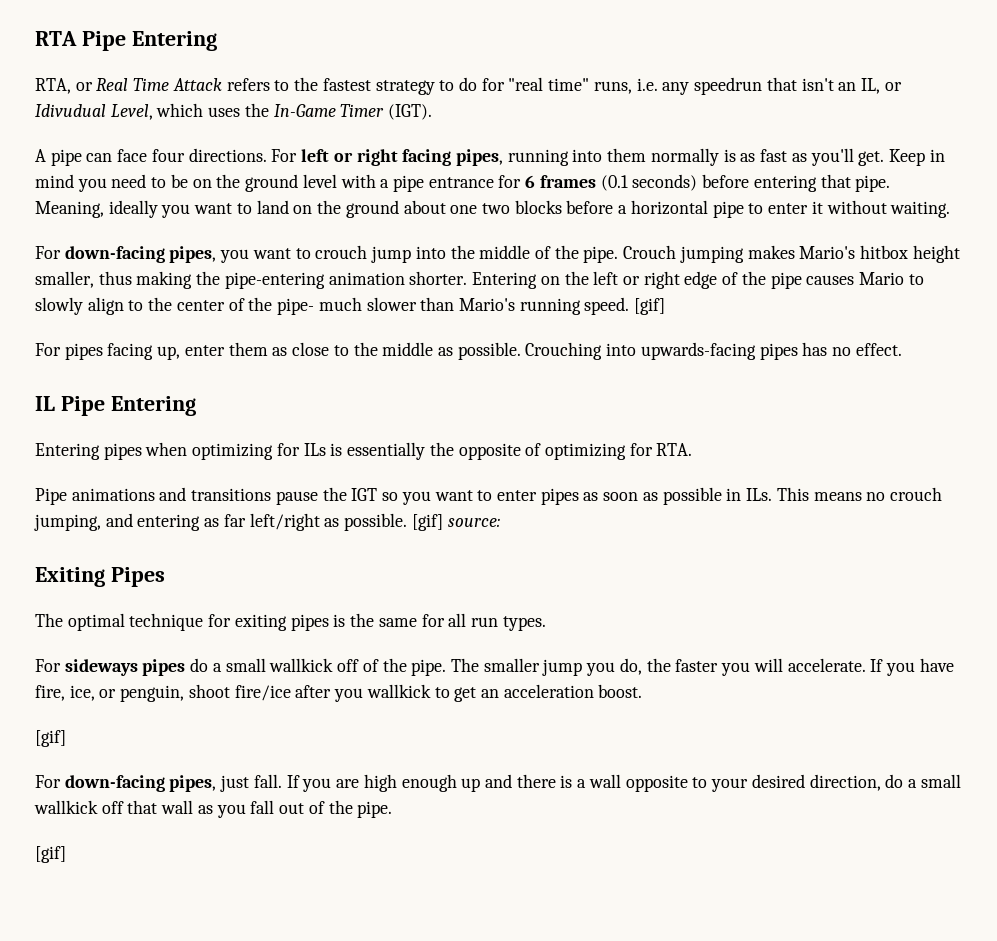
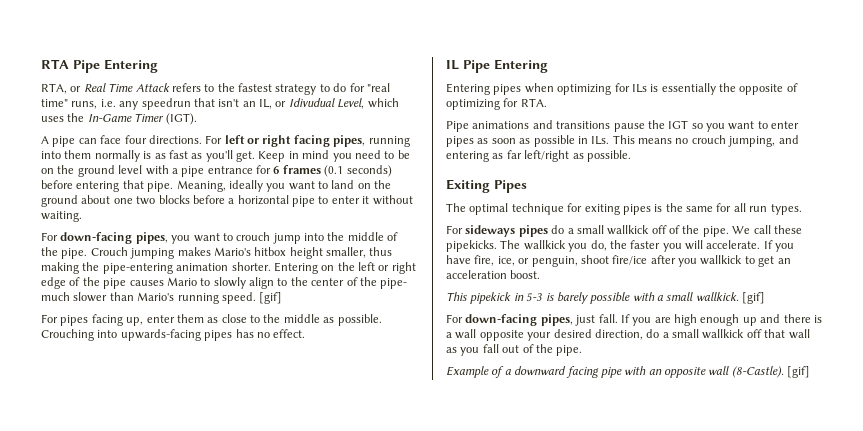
[411,514,500,531] [gif] source: -> (631, 156) none
[450,658,583,676] The smaller jump -> [732,225,802,234] [446,240,566,252] We call these pipekicks. The wallkick
(643, 691) none -> [446,292,739,304] This pipekick in 5-3 is barely possible with a small wallkick.
[692,777,708,788] to -> (524, 335) none
(393, 809) none -> [446,366,784,378] Example of a downward facing pipe with an opposite wall (8-Castle).

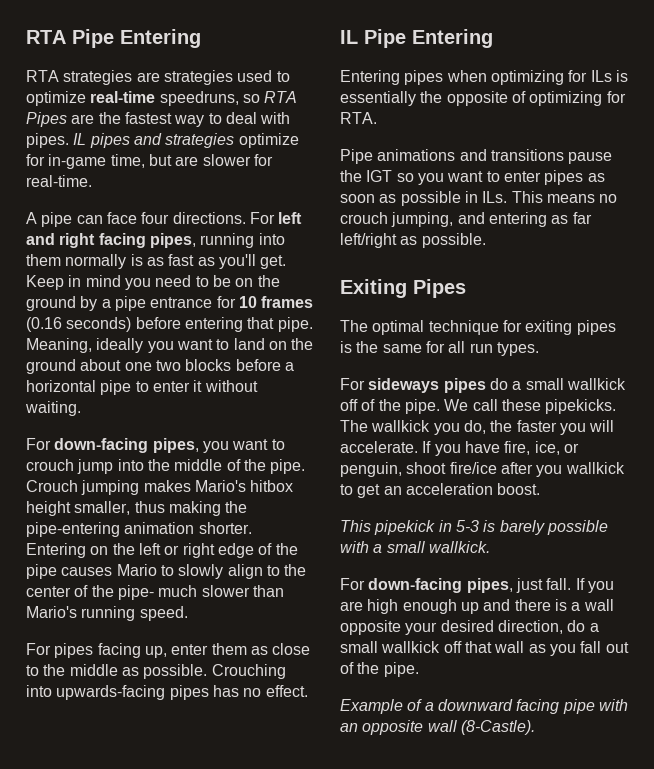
[41,83,390,95] [41,98,399,110] [41,113,197,125] RTA, or Real Time Attack refers to the fastest strategy to do for "real time" runs, i.e. any speedrun that isn't an IL, or Idivudual Level, which uses the In-Game Timer (IGT). -> [26,70,290,85] [26,91,298,106] [26,112,291,127] [26,133,299,148] [26,154,273,169] [26,175,92,187] RTA strategies are strategies used to optimize real-time speedruns, so RTA Pipes are the fastest way to deal with pipes. IL pipes and strategies optimize for in-game time, but are slower for real-time.
[247,138,259,144] or -> [26,233,55,245] and
[118,165,169,175] level with -> [80,296,98,311] by
[273,165,344,177] 6 frames (0.1 -> [238,296,314,308] [26,317,62,332] 10 frames (0.16
[259,292,283,304] [gif] -> (188, 613) none
[742,292,766,304] [gif] -> (490, 547) none
[787,366,811,378] [gif] -> (535, 727) none

